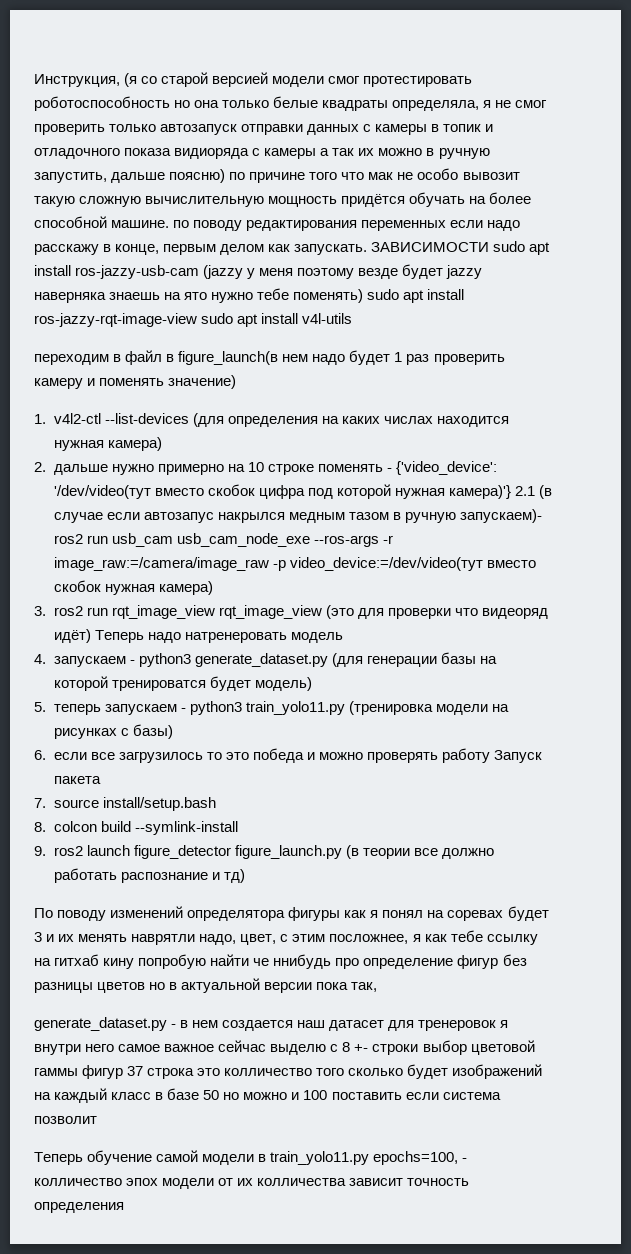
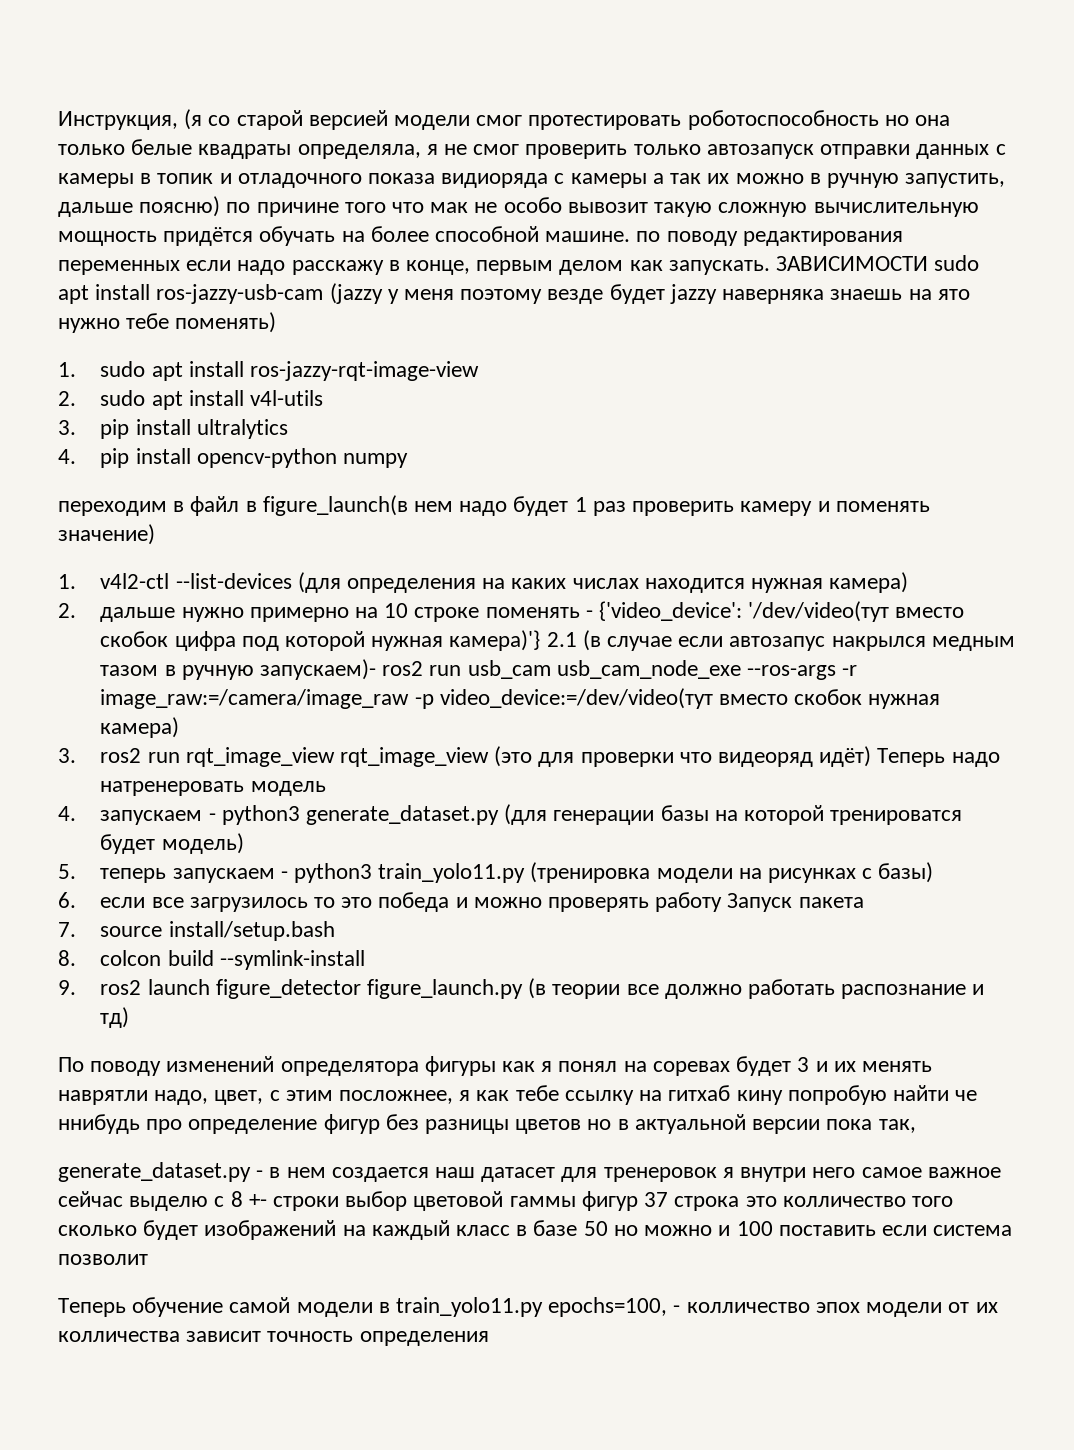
(364, 296) none -> [58,362,76,377] // 1.
(197, 320) none -> [58,391,76,406] // 2.
(353, 318) none -> [58,419,288,439] [58,448,408,468] // 3. pip install ultralytics // 4. pip install opencv-python numpy

